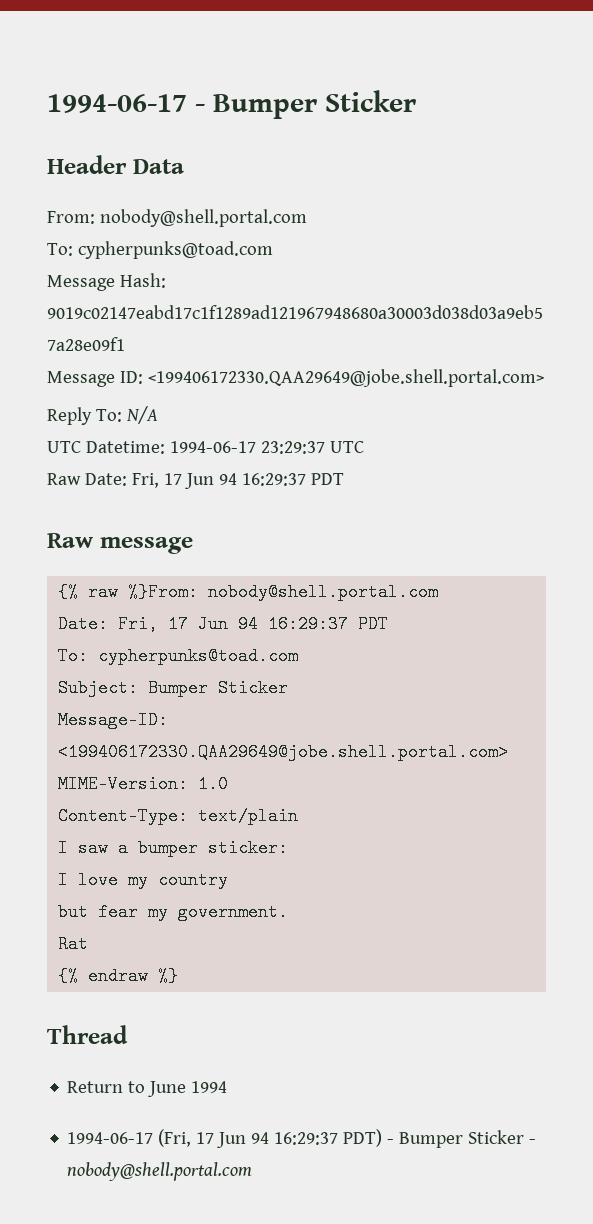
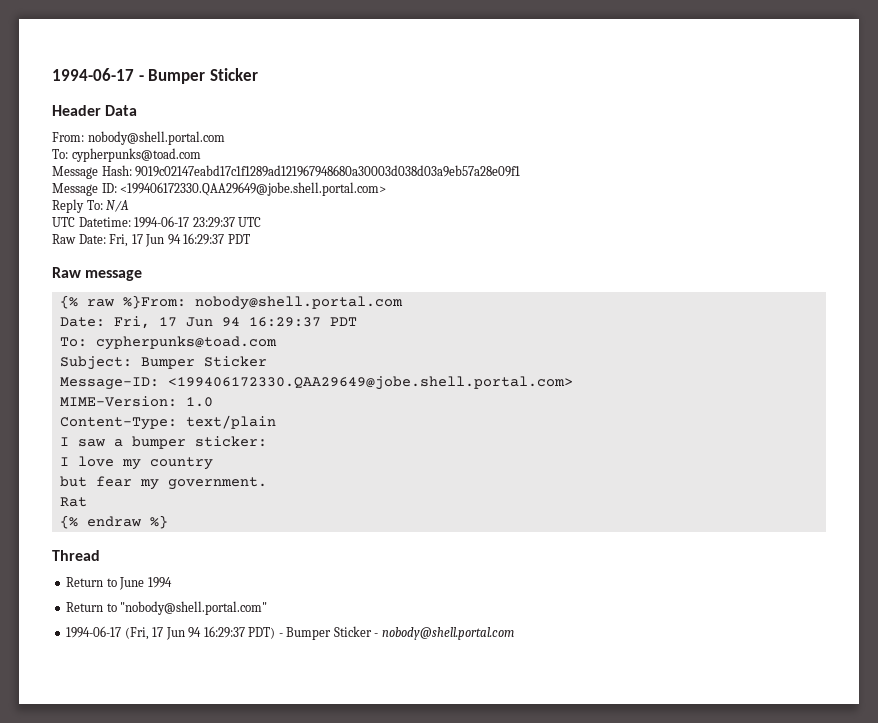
(228, 1087) none -> [66,601,268,615] // Return to "nobody@shell.portal.com"

